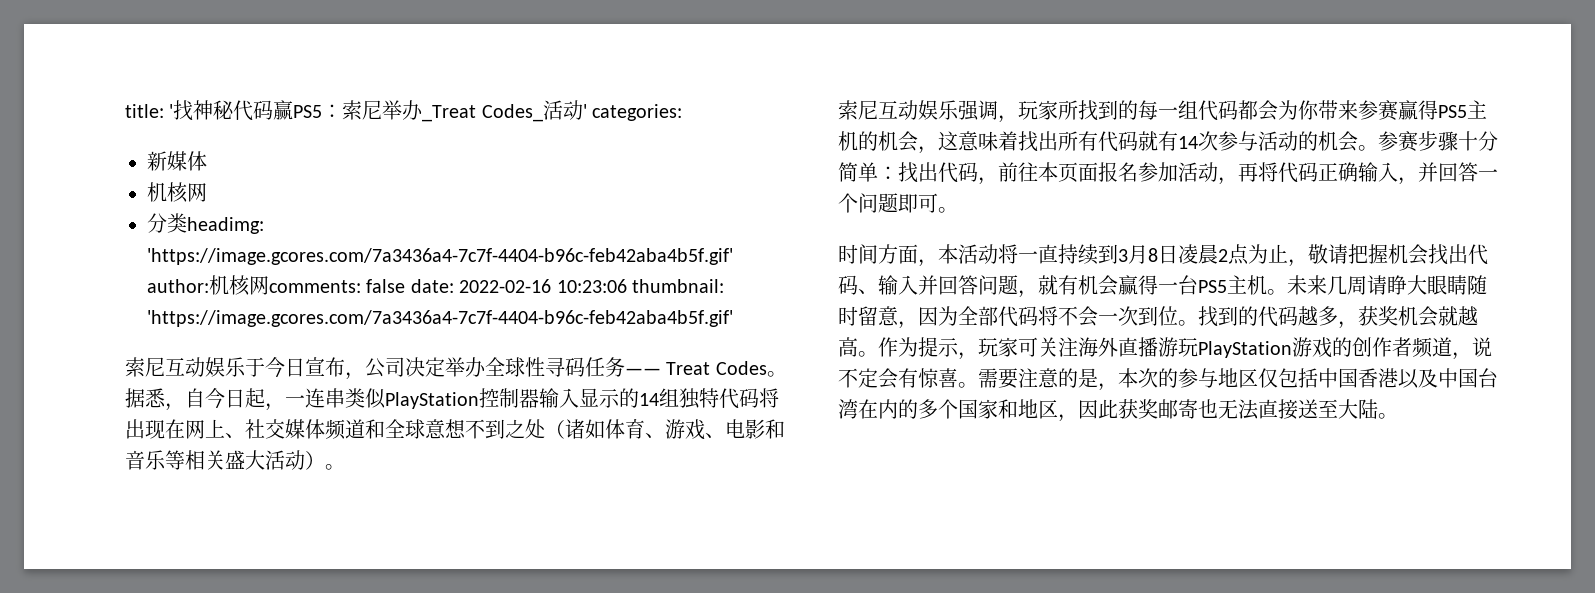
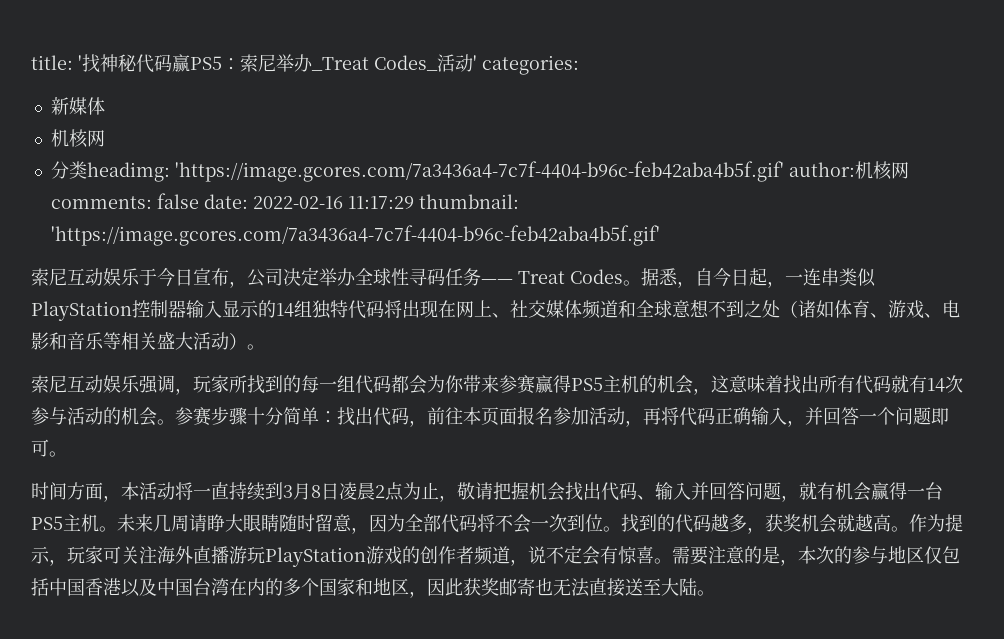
[556,279,627,293] 10:23:06 -> [347,196,414,209] 11:17:29

